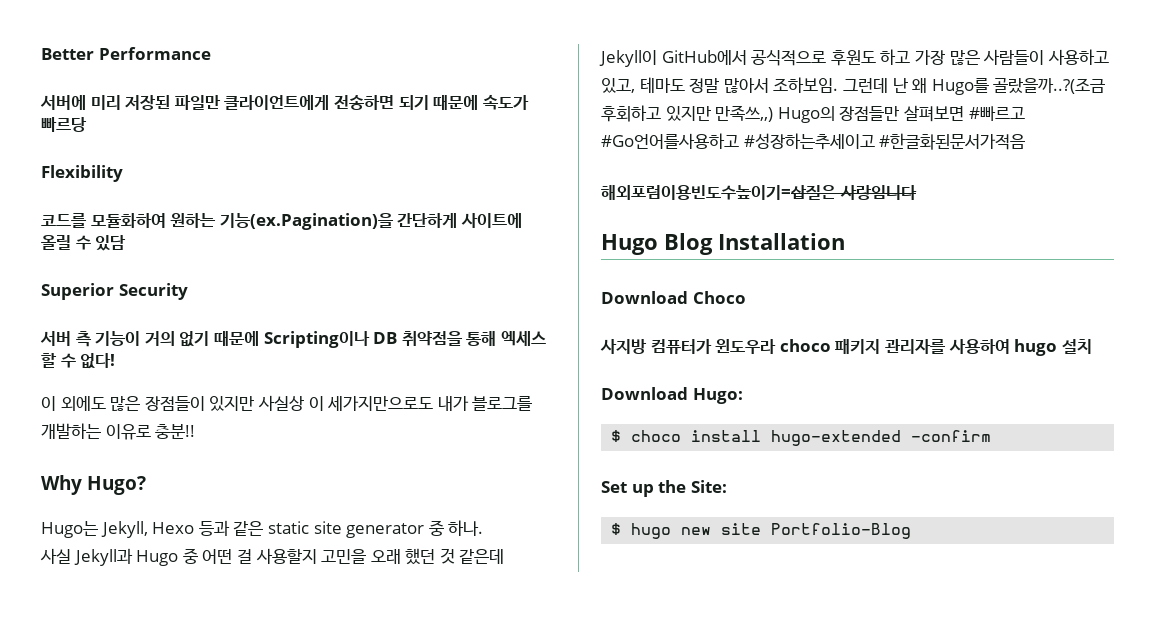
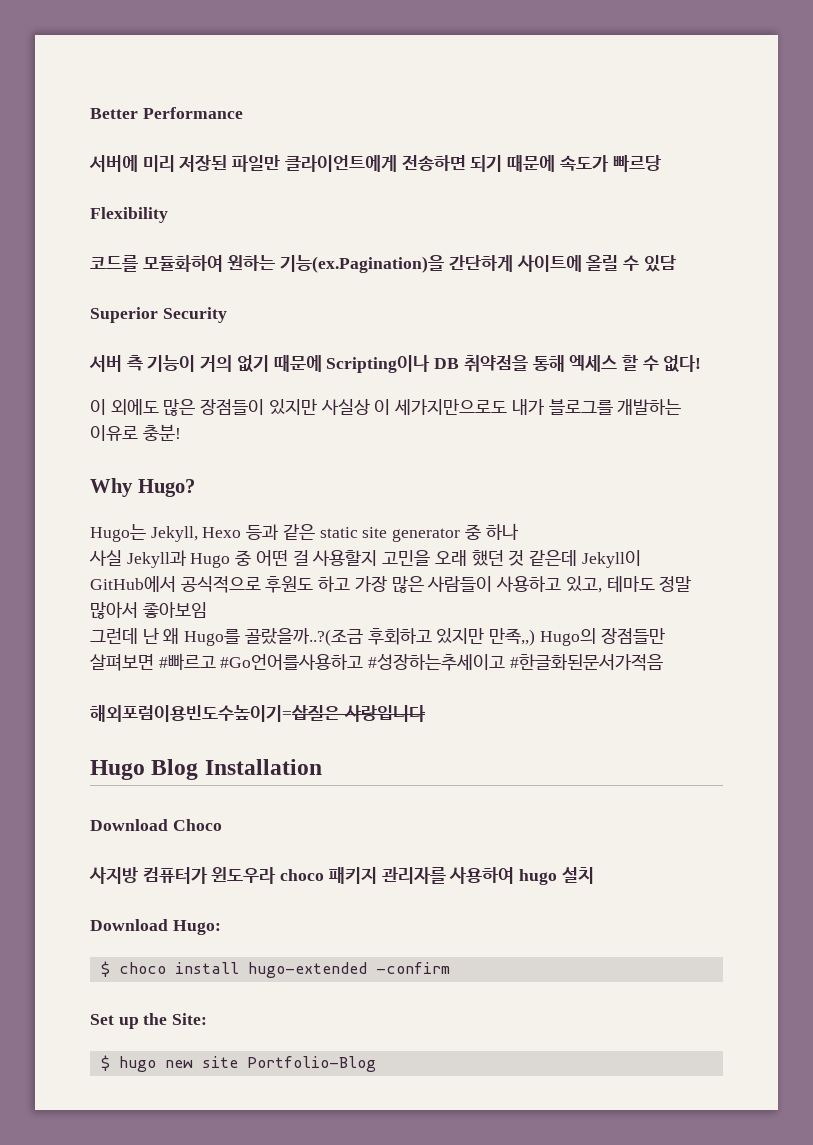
[155,424,196,439] 충분!! -> [142,424,181,441] 충분!
[448,520,484,536] 하나. -> [485,523,519,540] 하나
[773,77,839,93] 조하보임. -> [142,602,207,618] 좋아보임 //
[715,105,774,122] 만족쓰,,) -> [489,628,536,646] 만족,,)
[839,185,917,200] 사랑임니다 -> [343,705,426,722] 사랑입니다

